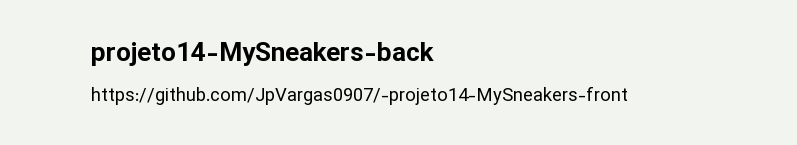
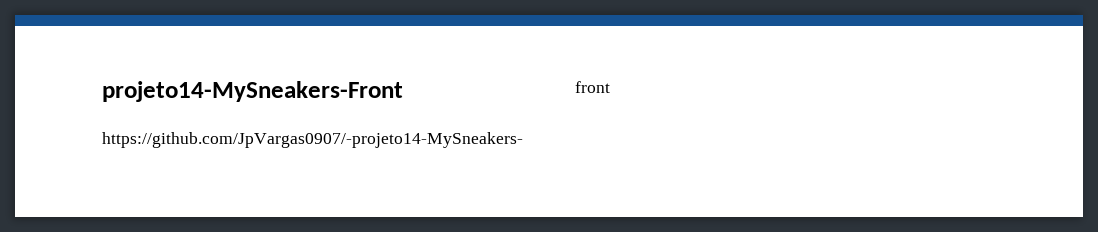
[91,42,434,66] projeto14-MySneakers-back -> [102,81,403,102] projeto14-MySneakers-Front

